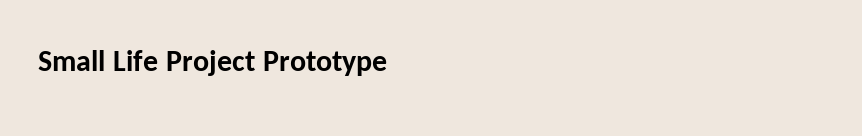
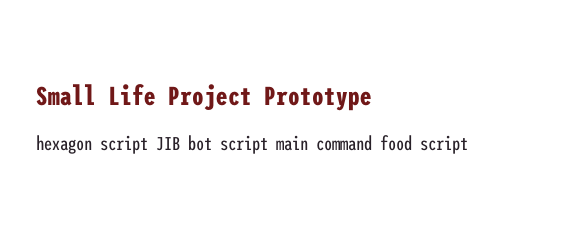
(388, 63) none -> [36,135,468,154] // hexagon script JIB bot script main command food script

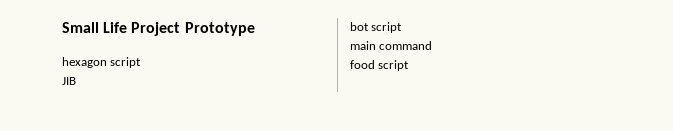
(148, 144) none -> (142, 62) //
(180, 144) none -> (76, 81) //
(268, 144) none -> (403, 27) //
(372, 143) none -> (433, 45) //

